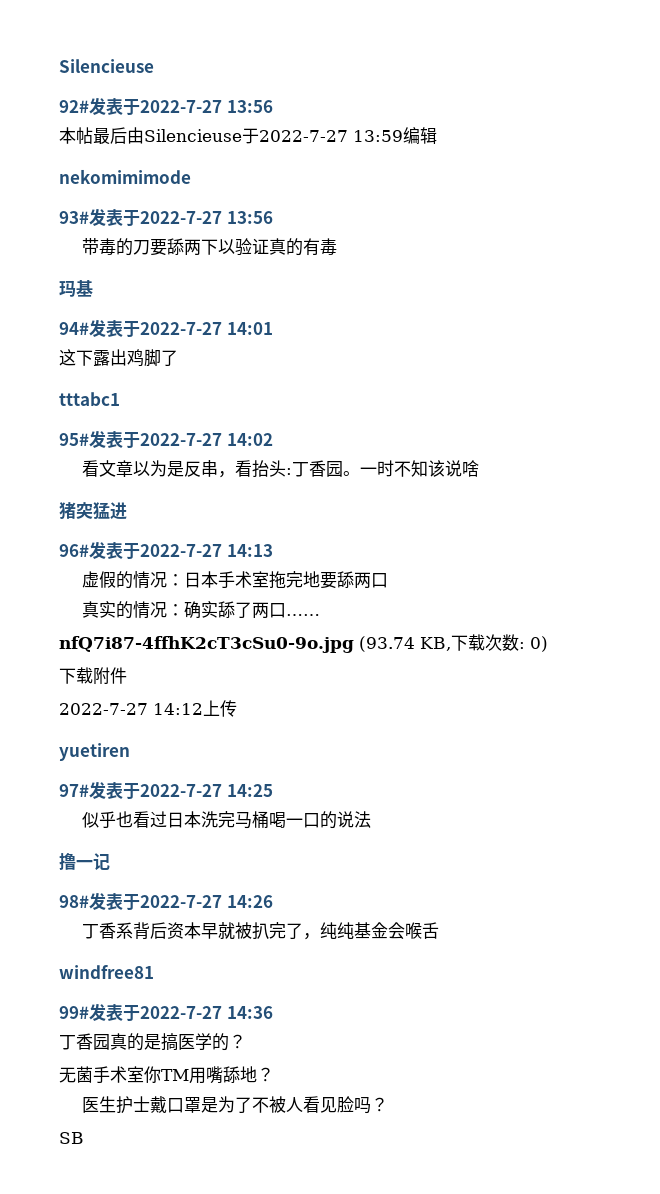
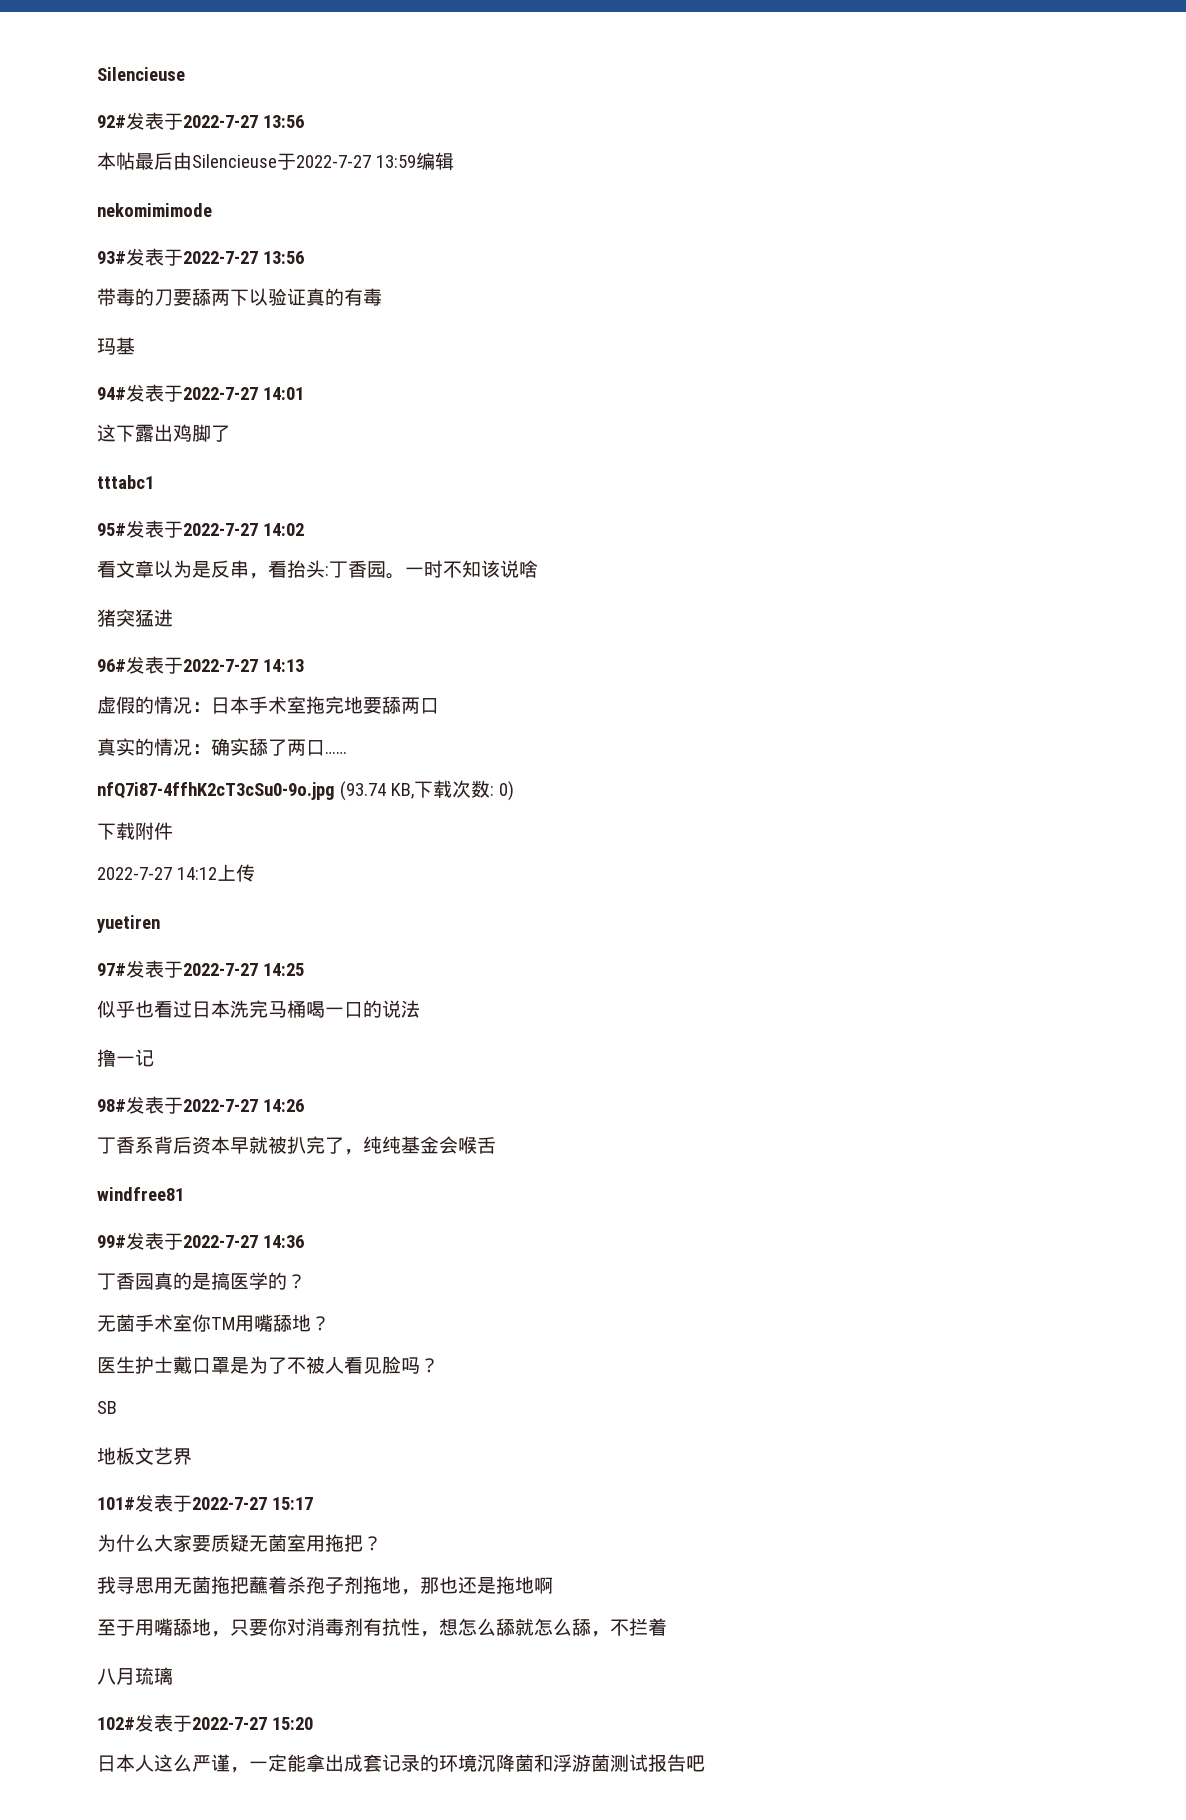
(84, 1138) none -> [97,1447,192,1465] [97,1494,313,1512] [97,1534,382,1552] [97,1576,553,1595] [97,1618,667,1637] [97,1667,173,1685] [97,1714,313,1732] [97,1754,705,1773] // 地板文艺界 // 101#发表于2022-7-27 15:17 // 为什么大家要质疑无菌室用拖把？ // 我寻思用无菌拖把蘸着杀孢子剂拖地，那也还是拖地啊 // 至于用嘴舔地，只要你对消毒剂有抗性，想怎么舔就怎么舔，不拦着 // 八月琉璃 // 102#发表于2022-7-27 15:20 // 日本人这么严谨，一定能拿出成套记录的环境沉降菌和浮游菌测试报告吧

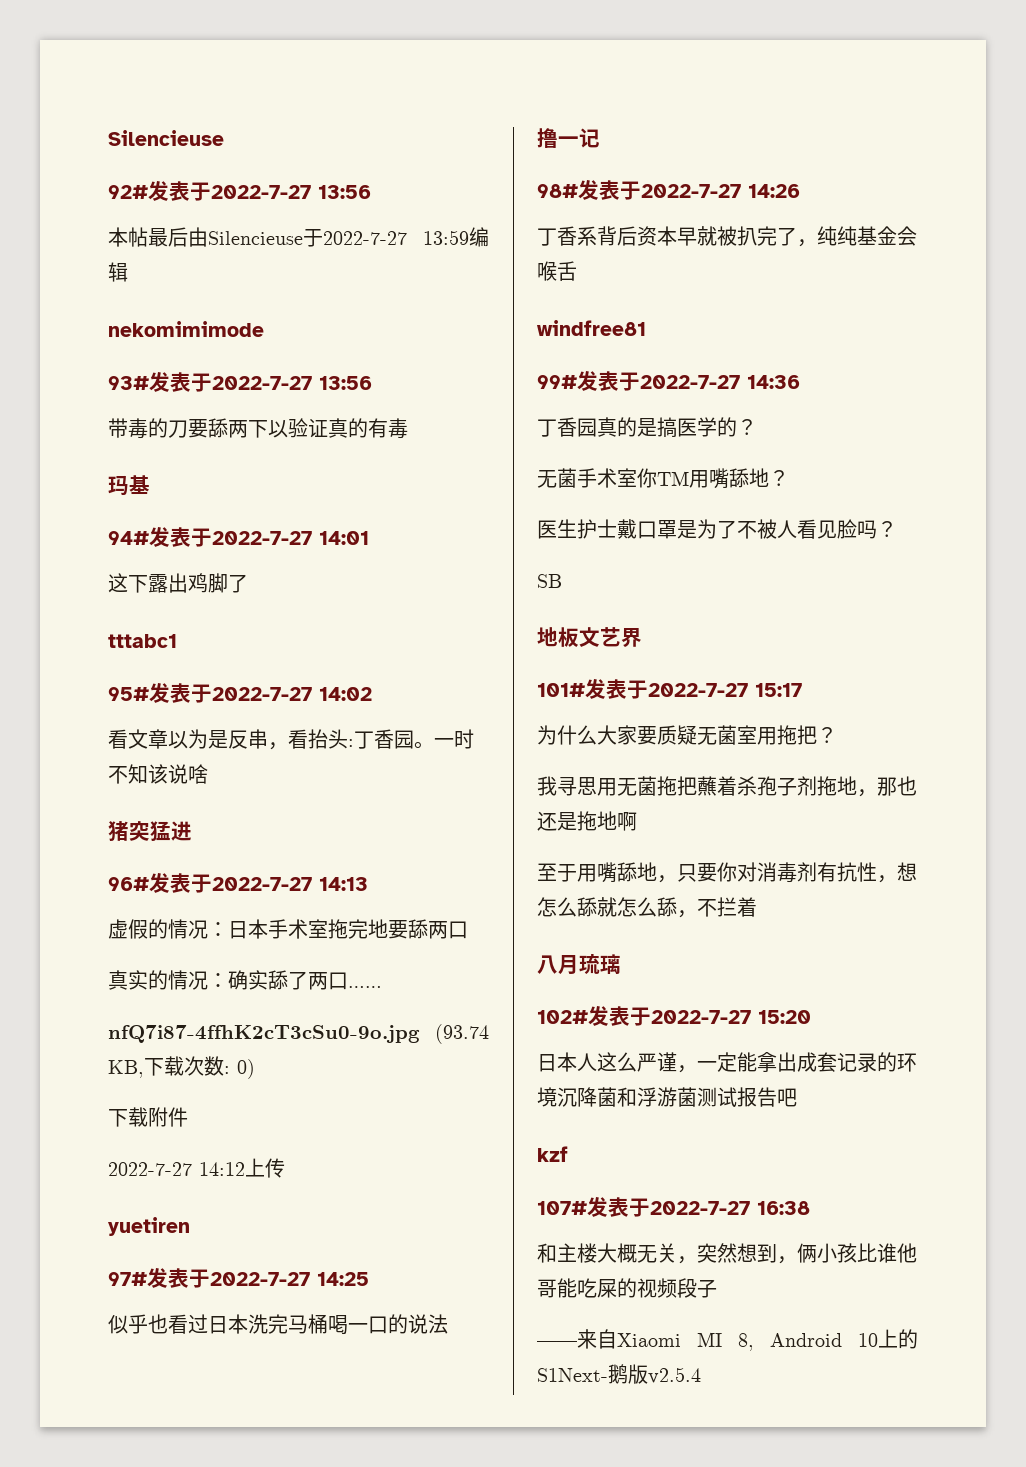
(705, 1763) none -> [537,1146,568,1162] [537,1197,810,1217] [537,1243,917,1264] [537,1278,717,1298] [537,1329,918,1351] [537,1364,701,1384] // kzf // 107#发表于2022-7-27 16:38 // 和主楼大概无关，突然想到，俩小孩比谁他哥能吃屎的视频段子 // ——来自Xiaomi MI 8, Android 10上的S1Next-鹅版v2.5.4

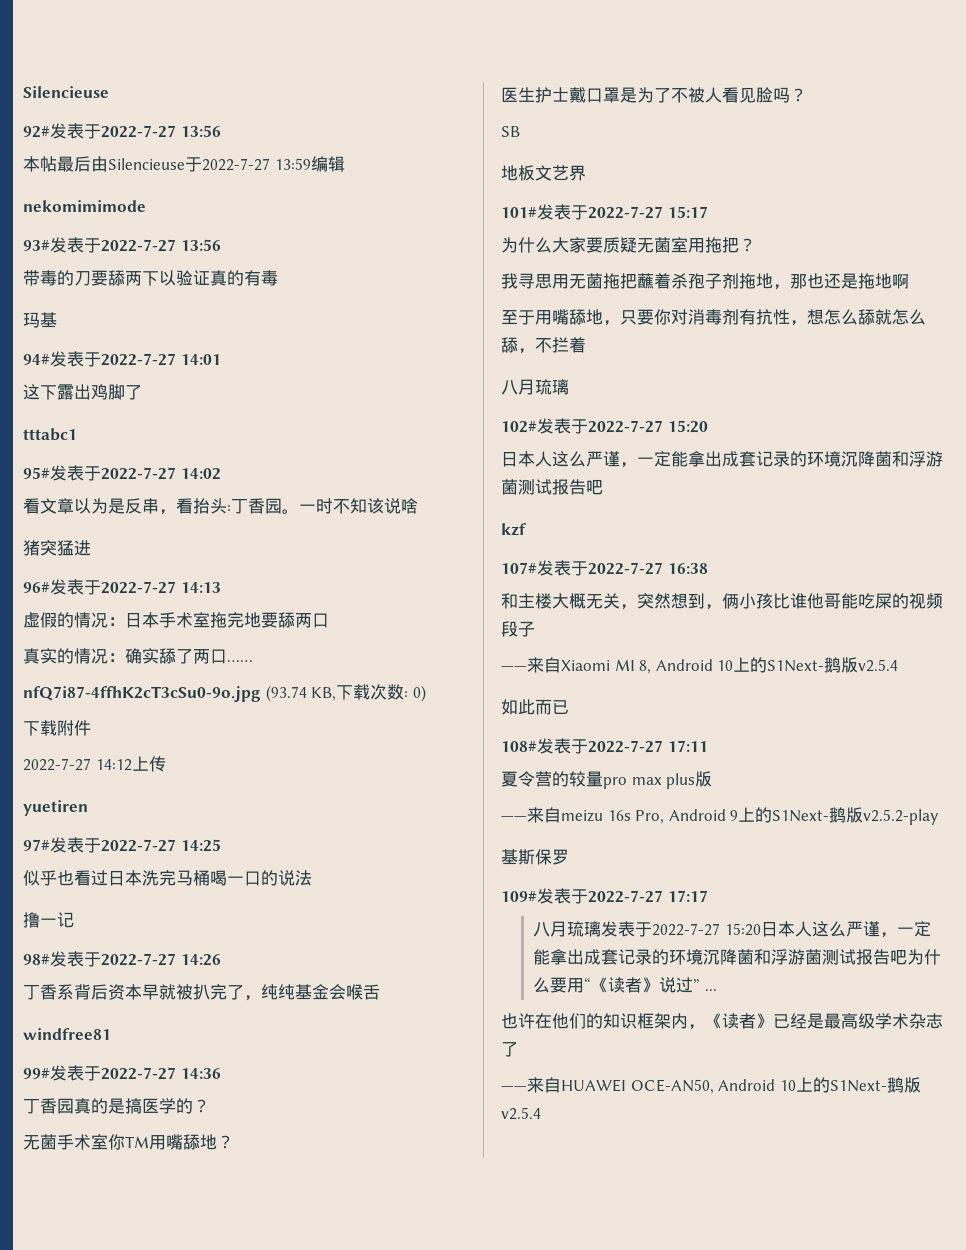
(701, 1375) none -> [501,699,569,715] [501,738,708,754] [501,771,713,789] [501,807,940,825] [501,849,569,865] [501,888,708,904] [533,921,931,938] [533,949,942,965] [533,977,717,993] [501,1013,943,1030] [501,1042,518,1057] [501,1077,921,1094] [501,1107,541,1120] // 如此而已 // 108#发表于2022-7-27 17:11 // 夏令营的较量pro max plus版 // ——来自meizu 16s Pro, Android 9上的S1Next-鹅版v2.5.2-play // 基斯保罗 // 109#发表于2022-7-27 17:17 // 八月琉璃发表于2022-7-27 15:20日本人这么严谨，一定能拿出成套记录的环境沉降菌和浮游菌测试报告吧为什么要用“《读者》说过” ... // 也许在他们的知识框架内，《读者》已经是最高级学术杂志了 // ——来自HUAWEI OCE-AN50, Android 10上的S1Next-鹅版v2.5.4

